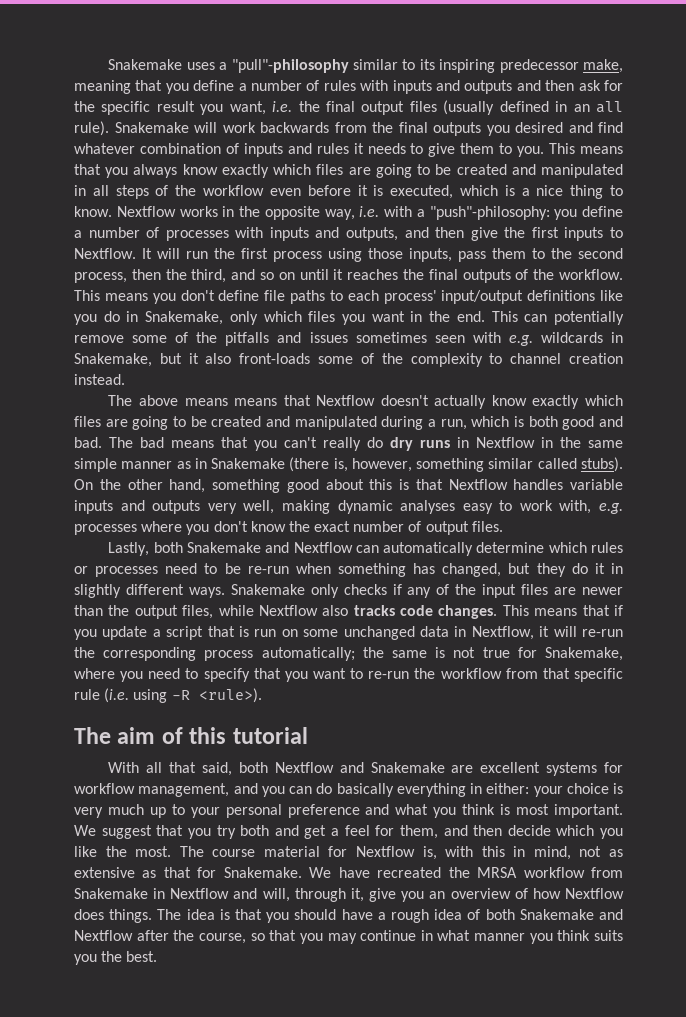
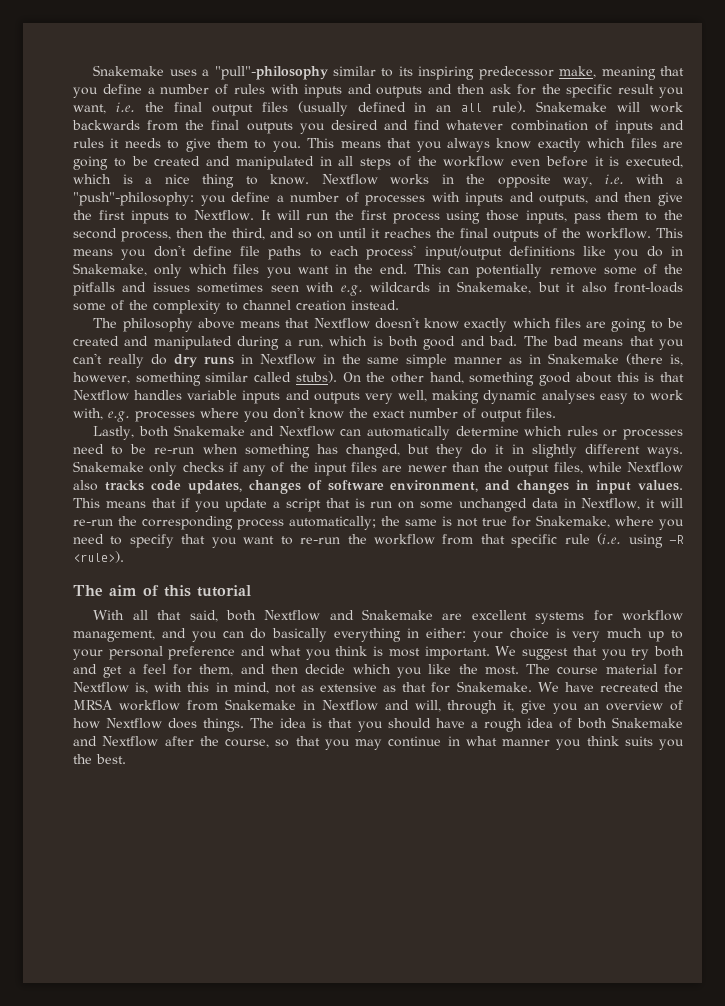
(133, 400) none -> [122,318,193,332] philosophy
[234,398,278,406] means -> (281, 324) none
[434,395,487,409] actually -> (420, 323) none
[438,605,498,619] changes. -> [187,480,683,494] updates, changes of software environment, and changes in input values.

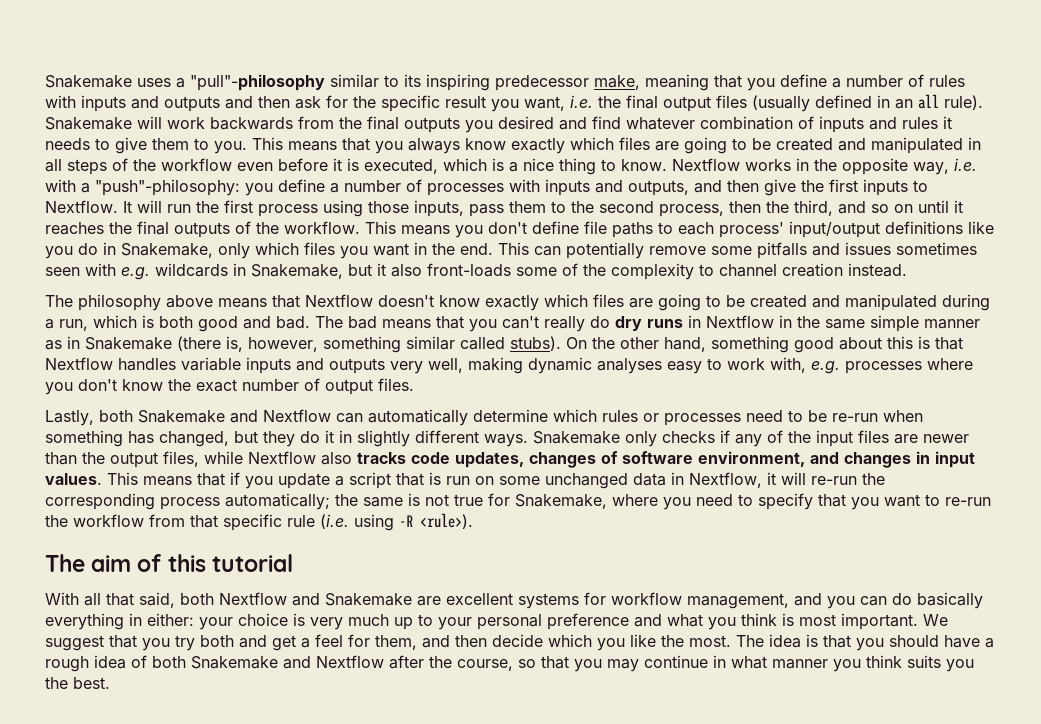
[643,264,683,275] of the -> (752, 250) none
[557,664,683,675] [73,681,683,694] [73,699,684,714] [73,718,275,732] course material for Nextflow is, with this in mind, not as extensive as that for Snakemake. We have recreated the MRSA workflow from Snakemake in Nextflow and will, through it, give you an overview of how Nextflow does things. The -> (764, 641) none

